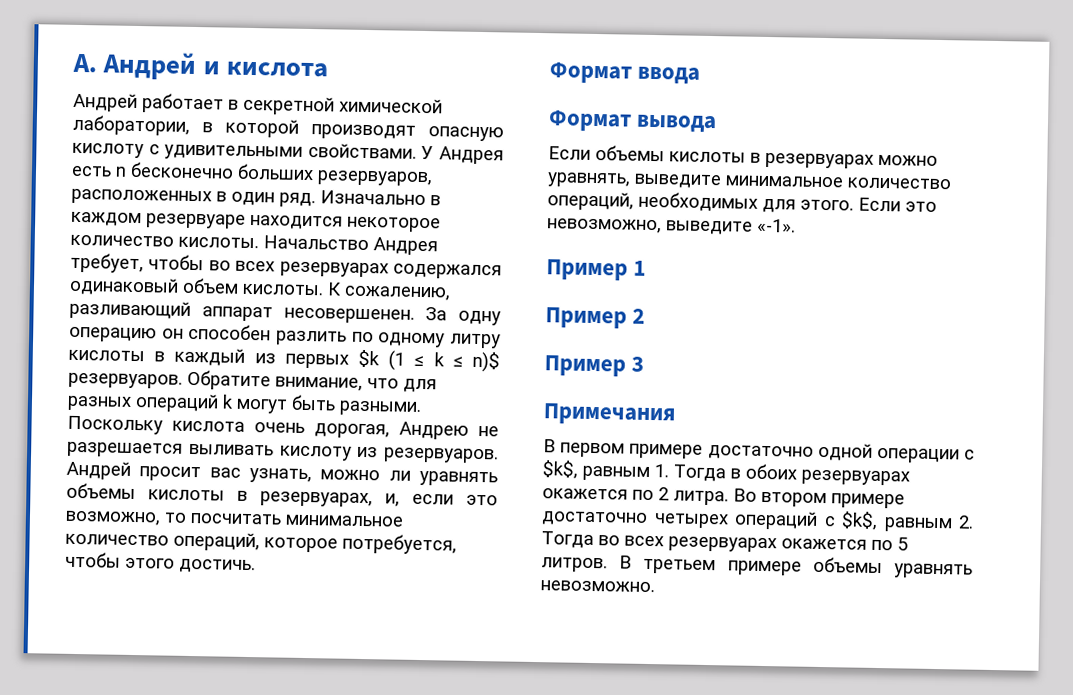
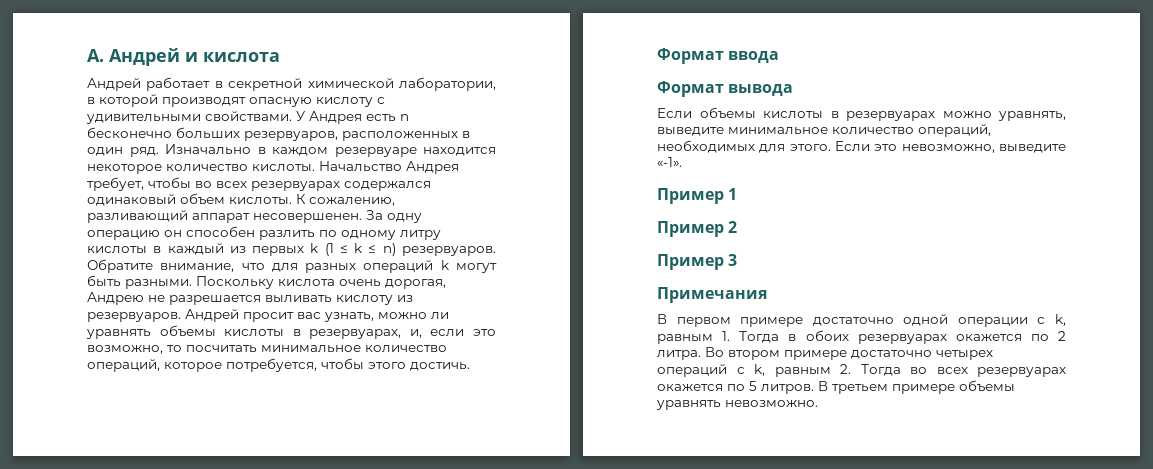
[357,349,380,368] $k -> [310,243,319,253] k
[471,351,500,373] n)$ -> [382,243,396,256] n)
[542,460,579,479] $k$, -> [1055,314,1066,326] k,
[841,511,878,530] $k$, -> [754,364,765,376] k,

